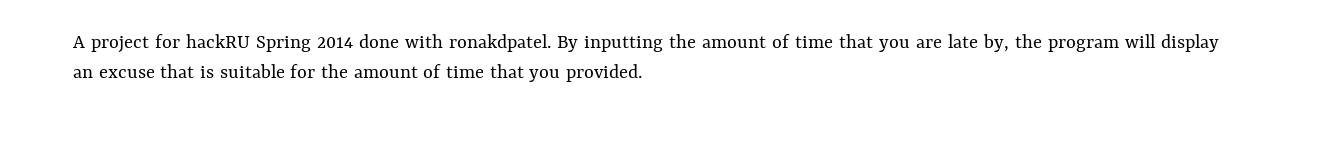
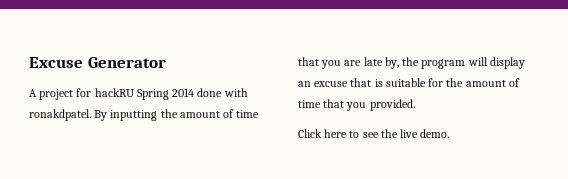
(73, 42) none -> [29,57,166,68] Excuse Generator //
(643, 73) none -> [298,129,450,138] // Click here to see the live demo.

